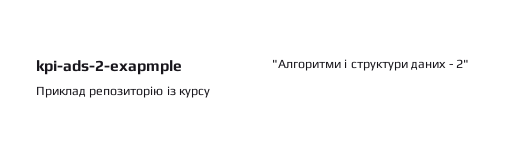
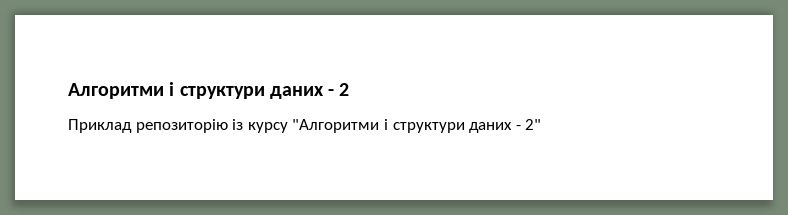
[36,60,182,75] kpi-ads-2-exapmple -> [68,82,350,99] Алгоритми і структури даних - 2

